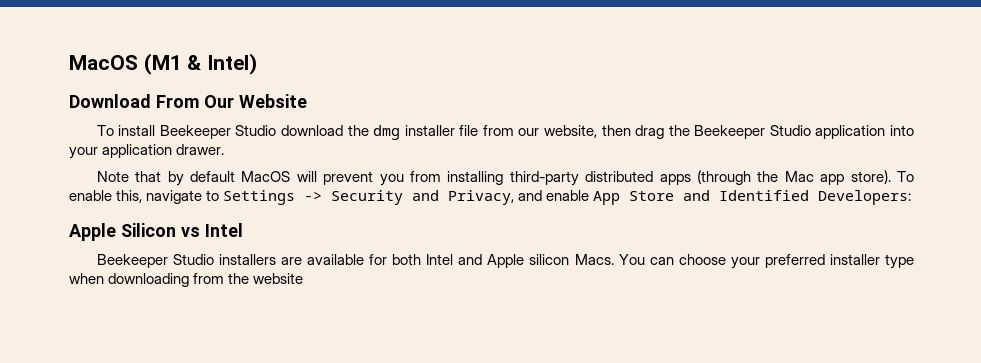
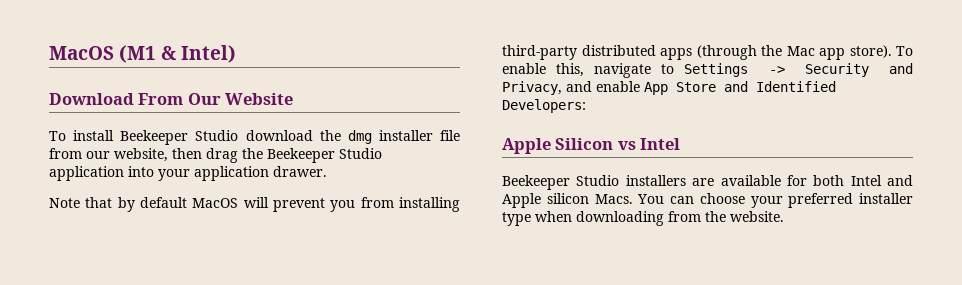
[253,273,304,284] website -> [730,211,784,222] website.

